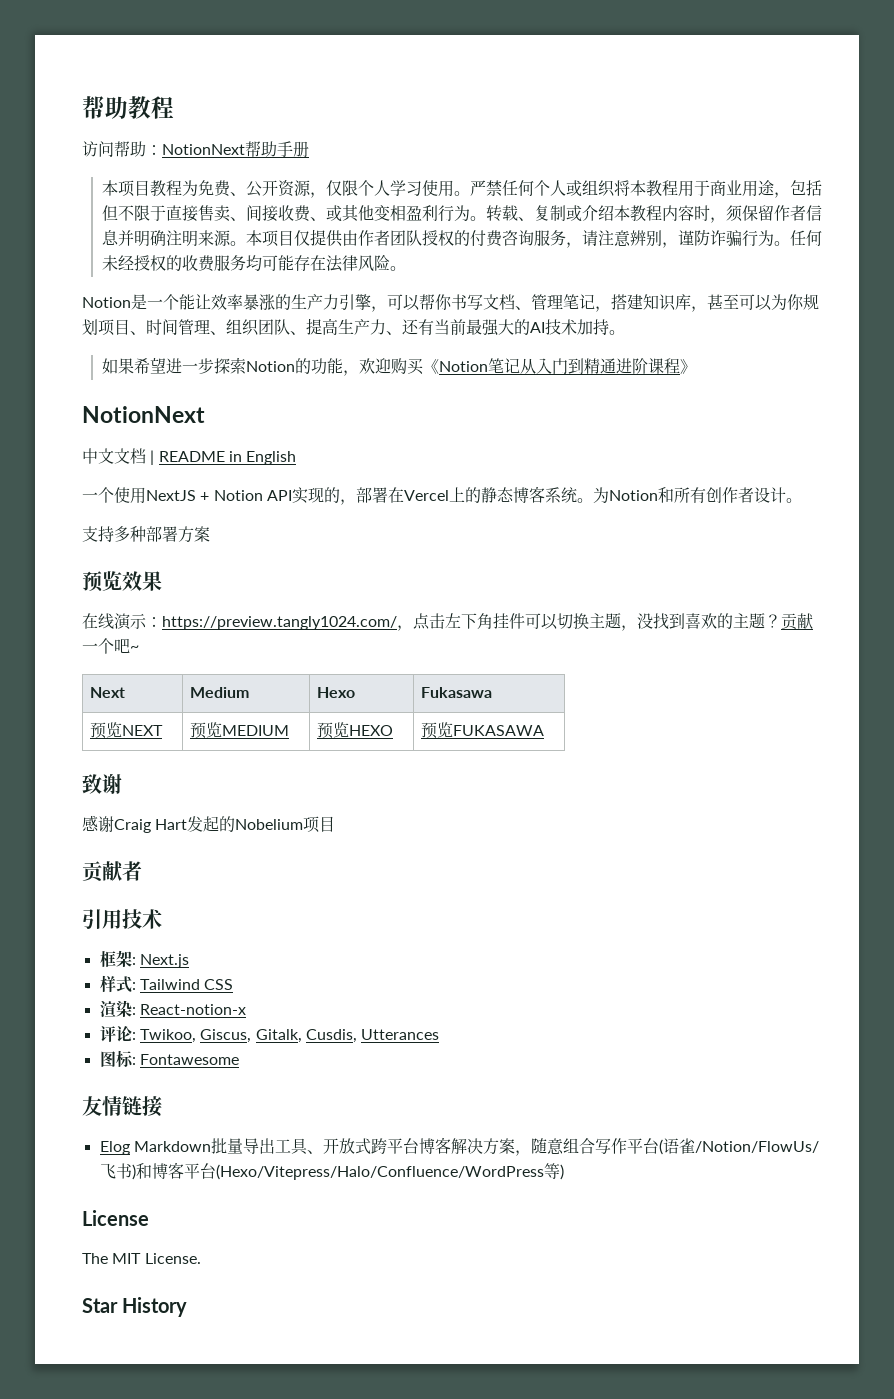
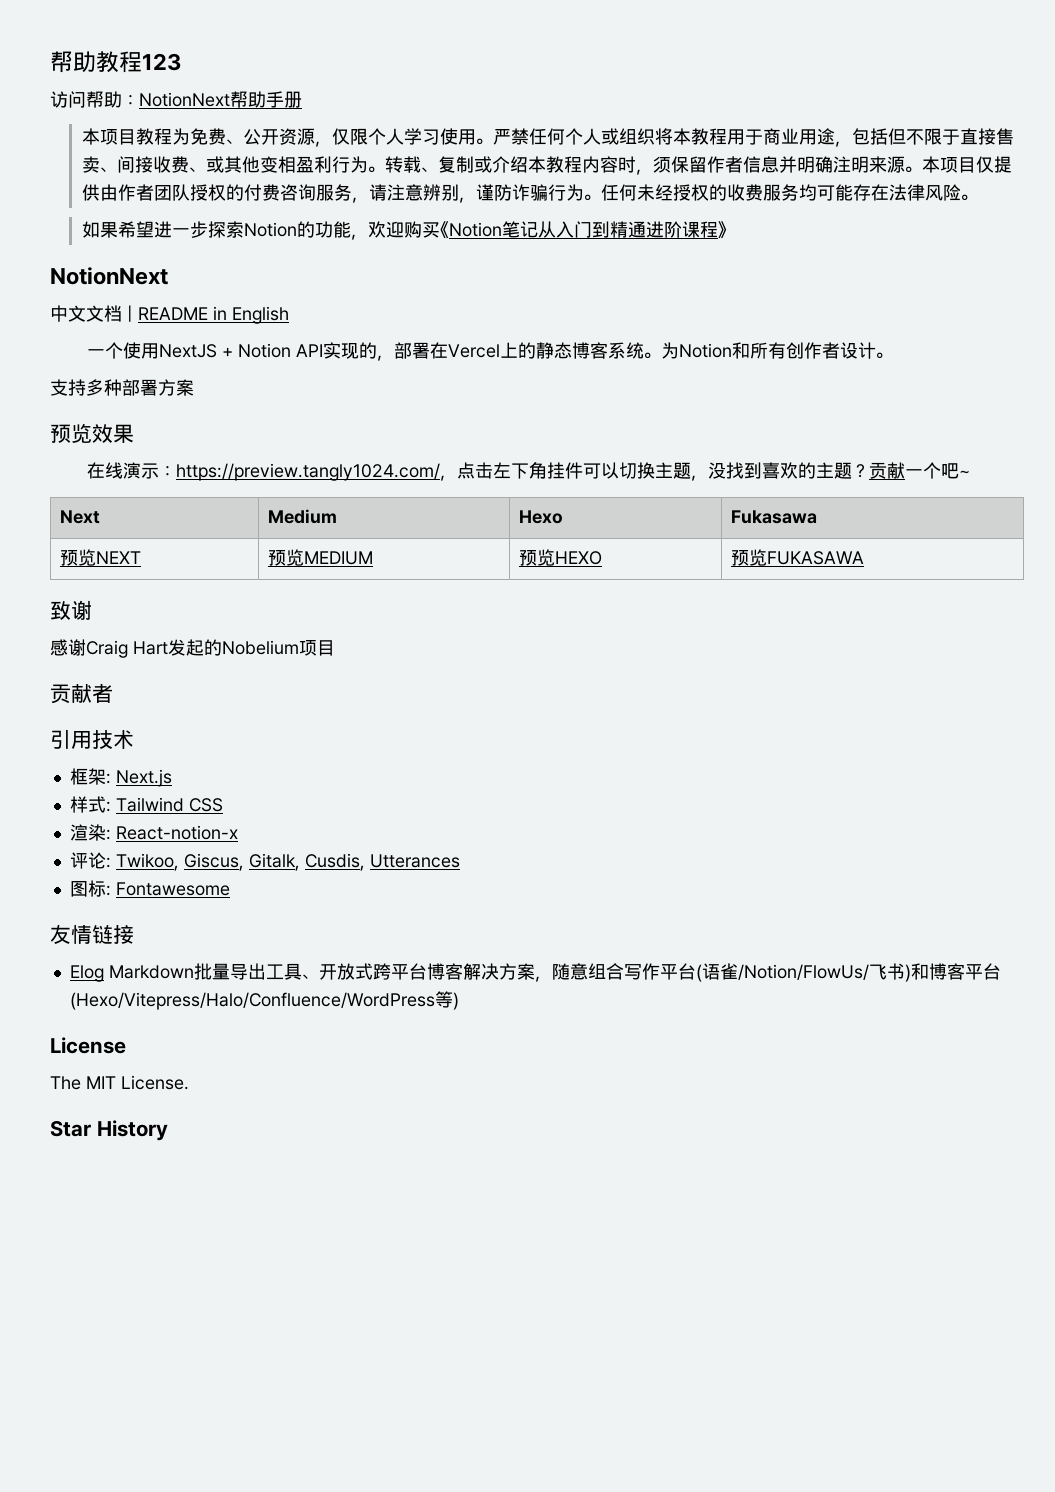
(174, 107) none -> [142,53,181,71] 123
[82,294,819,312] [82,318,625,336] // Notion是一个能让效率暴涨的生产力引擎，可以帮你书写文档、管理笔记，搭建知识库，甚至可以为你规划项目、时间管理、组织团队、提高生产力、还有当前最强大的AI技术加持。 -> (978, 197) none

